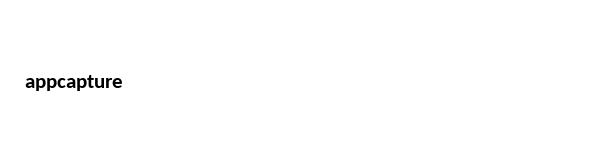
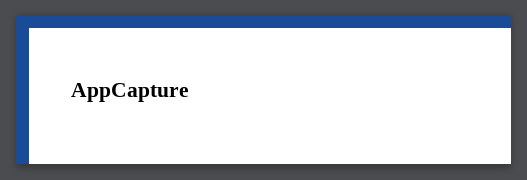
[25,75,123,91] appcapture -> [71,83,189,102] AppCapture

